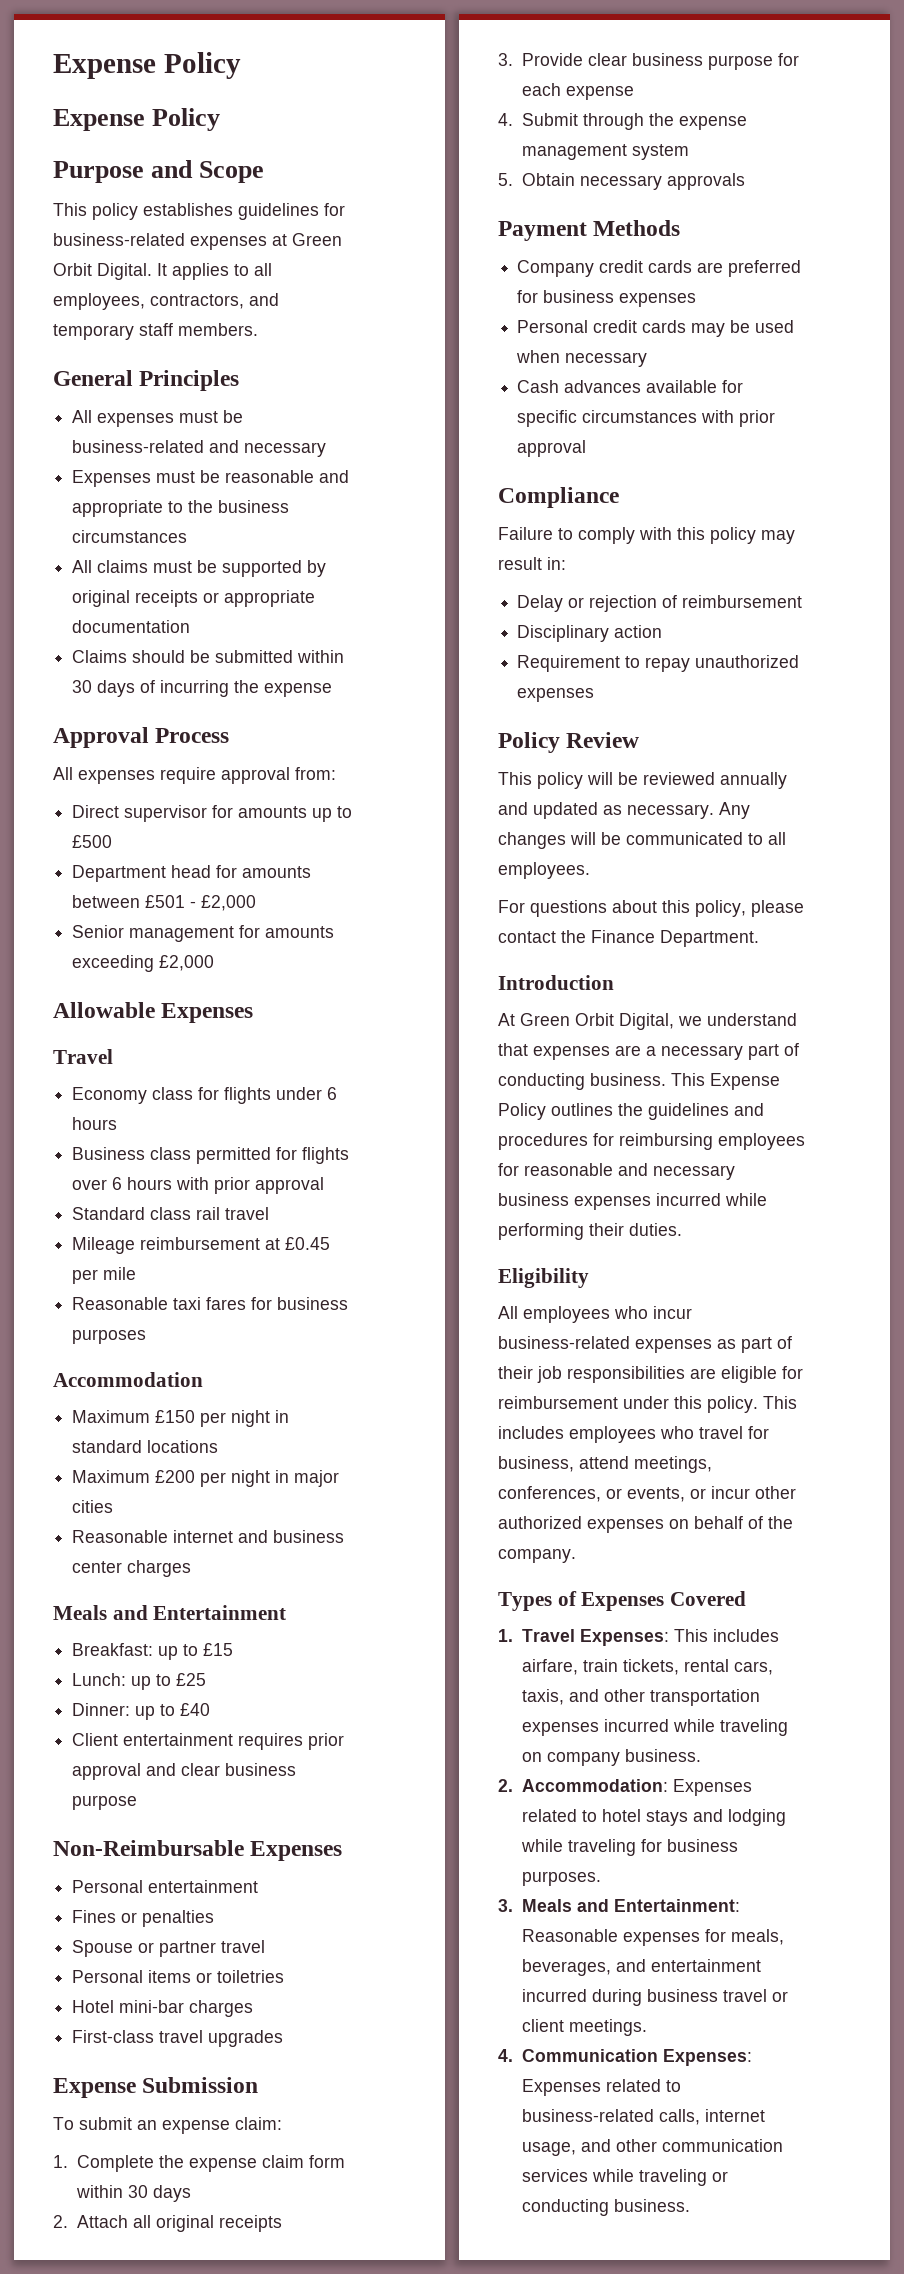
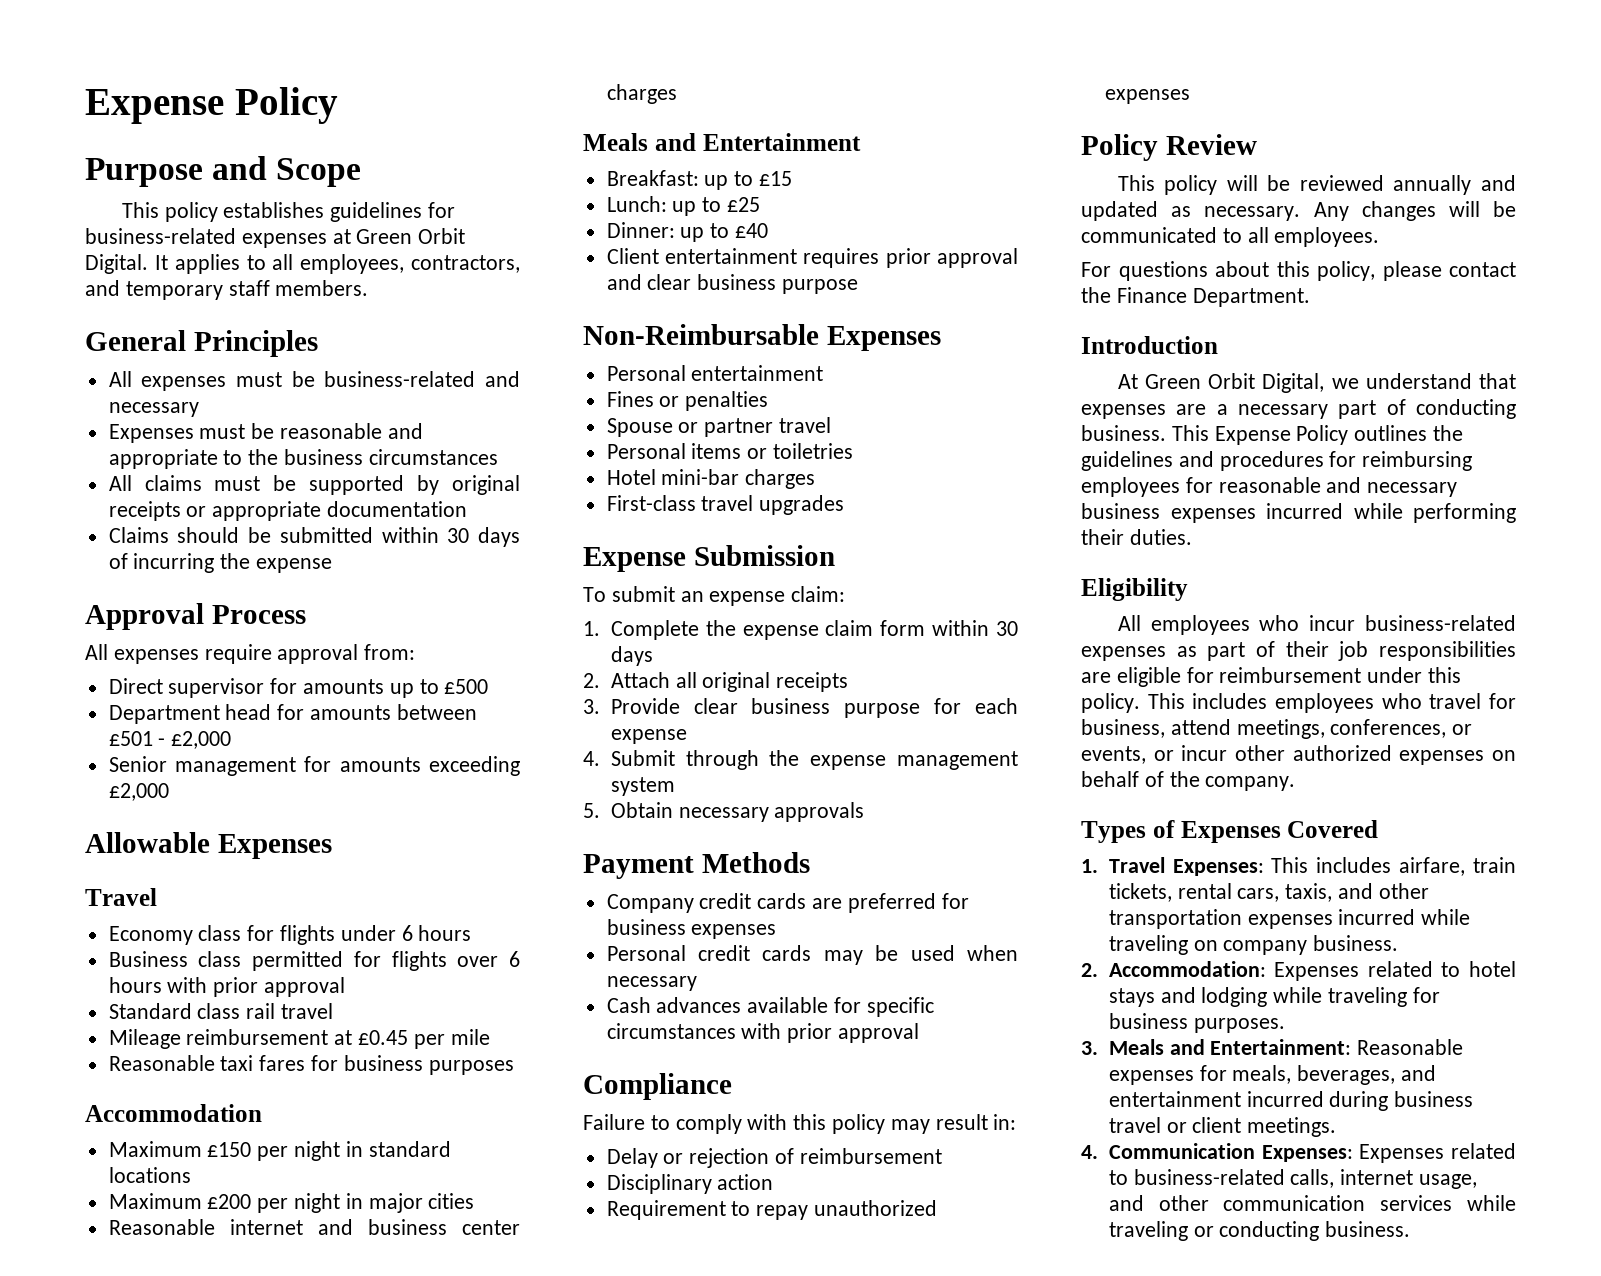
[53,52,241,79] [53,108,221,131] Expense Policy // Expense Policy -> [85,87,338,124] Expense Policy

